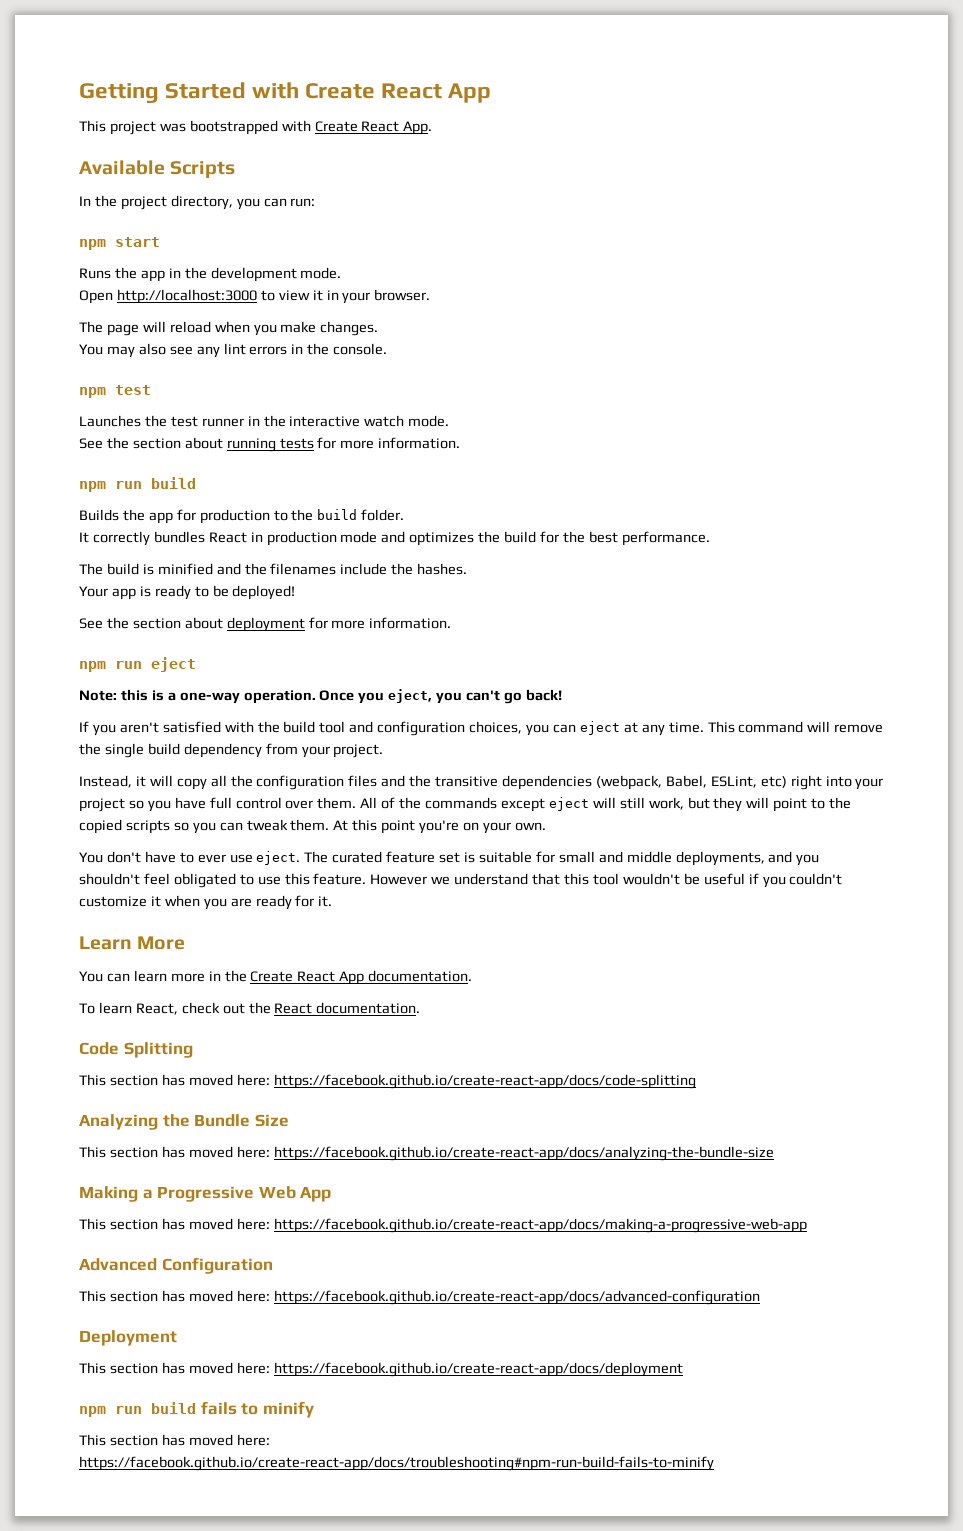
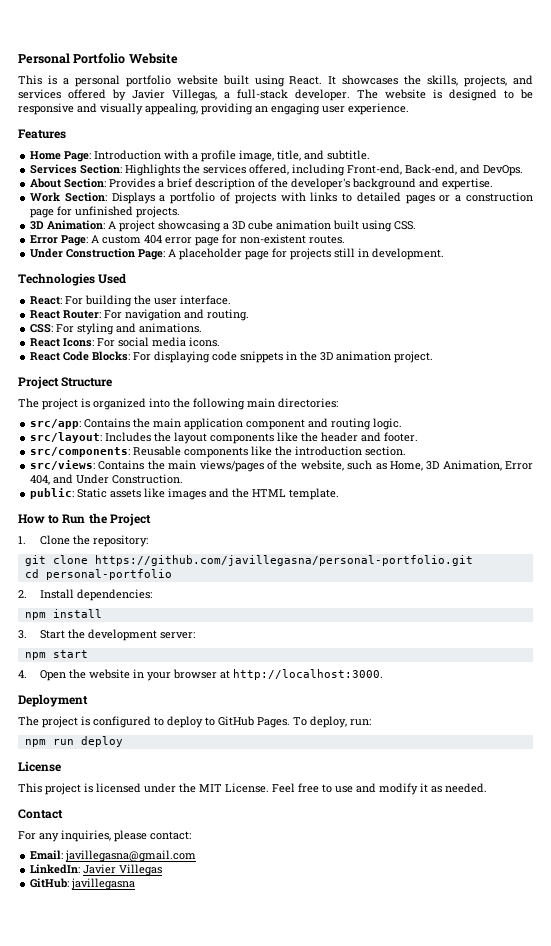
[79,82,492,103] [79,120,433,135] [79,160,236,179] [79,195,316,210] [79,237,160,250] [79,267,342,282] [79,289,431,304] [79,321,379,336] [79,343,388,358] [79,385,151,398] [79,415,450,427] [79,437,461,452] [79,477,196,492] [79,509,405,524] [79,531,710,546] [79,563,468,575] [79,585,296,600] [79,617,452,632] [79,657,196,672] [79,689,562,704] [79,721,884,736] [79,743,384,758] [79,775,884,790] [79,797,852,812] [79,819,546,834] [79,851,820,866] [79,873,843,888] [79,895,333,910] [79,936,186,950] [79,970,473,985] [79,1002,421,1015] [79,1042,193,1058] [79,1074,696,1089] [79,1114,289,1130] [79,1146,774,1161] [79,1186,332,1202] [79,1218,807,1233] [79,1257,273,1274] [79,1290,760,1305] [79,1330,177,1346] [79,1362,683,1377] [79,1401,314,1418] [79,1434,270,1446] [79,1456,714,1471] Getting Started with Create React App // This project was bootstrapped with Create React App. // Available Scripts // In the project directory, you can run: // npm start // Runs the app in the development mode. // Open http://localhost:3000 to view it in your browser. // The page will reload when you make changes. // You may also see any lint errors in the console. // npm test // Launches the test runner in the interactive watch mode. // See the section about running tests for more information. // npm run build // Builds the app for production to the build folder. // It correctly bundles React in production mode and optimizes the build for the best performance. // The build is minified and the filenames include the hashes. // Your app is ready to be deployed! // See the section about deployment for more information. // npm run eject // Note: this is a one-way operation. Once you eject, you can't go back! // If you aren't satisfied with the build tool and configuration choices, you can eject at any time. This command will remove the single build dependency from your project. // Instead, it will copy all the configuration files and the transitive dependencies (webpack, Babel, ESLint, etc) right into your project so you have full control over them. All of the commands except eject will still work, but they will point to the copied scripts so you can tweak them. At this point you're on your own. // You don't have to ever use eject. The curated feature set is suitable for small and middle deployments, and you shouldn't feel obligated to use this feature. However we understand that this tool wouldn't be useful if you couldn't customize it when you are ready for it. // Learn More // You can learn more in the Create React App documentation. // To learn React, check out the React documentation. // Code Splitting // This section has moved here: https://facebook.github.io/create-react-app/docs/code-splitting // Analyzing the Bundle Size // This section has moved here: https://facebook.github.io/create-react-app/docs/analyzing-the-bundle-size // Making a Progressive Web App // This section has moved here: https://facebook.github.io/create-react-app/docs/making-a-progressive-web-app // Advanced Configuration // This section has moved here: https://facebook.github.io/create-react-app/docs/advanced-configuration // Deployment // This section has moved here: https://facebook.github.io/create-react-app/docs/deployment // npm run build fails to minify // This section has moved here: https://facebook.github.io/create-react-app/docs/troubleshooting#npm-run-build-fails-to-minify -> [18,53,178,64] [18,75,534,87] [18,89,533,101] [18,103,409,115] [18,129,66,139] [30,150,371,162] [30,164,524,176] [30,178,494,190] [30,192,533,204] [30,206,181,218] [30,220,417,232] [30,234,346,246] [30,248,445,260] [18,273,127,286] [30,295,232,307] [30,309,250,321] [30,323,203,335] [30,337,221,347] [30,351,434,363] [18,376,113,389] [18,398,338,410] [30,418,403,430] [30,432,419,444] [30,446,407,458] [30,460,533,472] [30,474,184,485] [30,488,340,500] [18,513,151,526] [18,535,148,547] [24,555,473,566] [24,569,172,580] [18,589,152,601] [24,609,102,620] [18,629,195,641] [24,650,88,660] [18,669,383,681] [18,694,88,707] [18,716,371,728] [24,736,123,747] [18,761,61,772] [18,783,487,795] [18,809,63,819] [18,830,191,842] [30,850,197,862] [30,864,163,876] [30,878,136,890] Personal Portfolio Website // This is a personal portfolio website built using React. It showcases the skills, projects, and services offered by Javier Villegas, a full-stack developer. The website is designed to be responsive and visually appealing, providing an engaging user experience. // Features // Home Page: Introduction with a profile image, title, and subtitle. // Services Section: Highlights the services offered, including Front-end, Back-end, and DevOps. // About Section: Provides a brief description of the developer's background and expertise. // Work Section: Displays a portfolio of projects with links to detailed pages or a construction page for unfinished projects. // 3D Animation: A project showcasing a 3D cube animation built using CSS. // Error Page: A custom 404 error page for non-existent routes. // Under Construction Page: A placeholder page for projects still in development. // Technologies Used // React: For building the user interface. // React Router: For navigation and routing. // CSS: For styling and animations. // React Icons: For social media icons. // React Code Blocks: For displaying code snippets in the 3D animation project. // Project Structure // The project is organized into the following main directories: // src/app: Contains the main application component and routing logic. // src/layout: Includes the layout components like the header and footer. // src/components: Reusable components like the introduction section. // src/views: Contains the main views/pages of the website, such as Home, 3D Animation, Error 404, and Under Construction. // public: Static assets like images and the HTML template. // How to Run the Project // 1. Clone the repository: // git clone https://github.com/javillegasna/personal-portfolio.git // cd personal-portfolio // 2. Install dependencies: // npm install // 3. Start the development server: // npm start // 4. Open the website in your browser at http://localhost:3000. // Deployment // The project is configured to deploy to GitHub Pages. To deploy, run: // npm run deploy // License // This project is licensed under the MIT License. Feel free to use and modify it as needed. // Contact // For any inquiries, please contact: // Email: javillegasna@gmail.com // LinkedIn: Javier Villegas // GitHub: javillegasna

